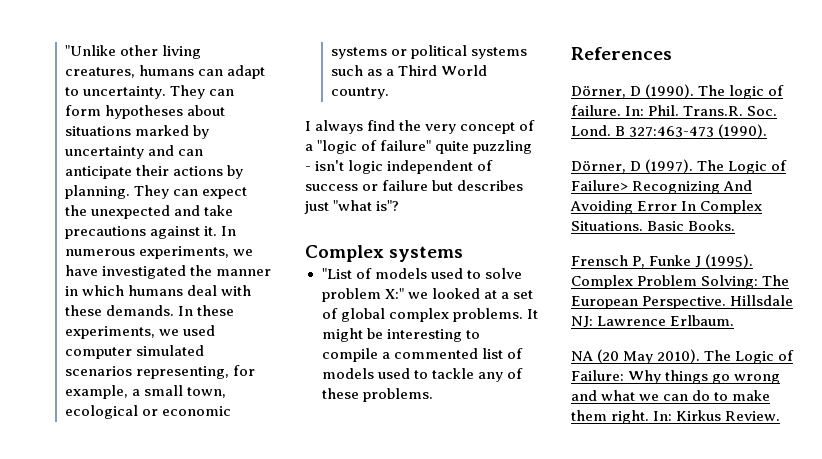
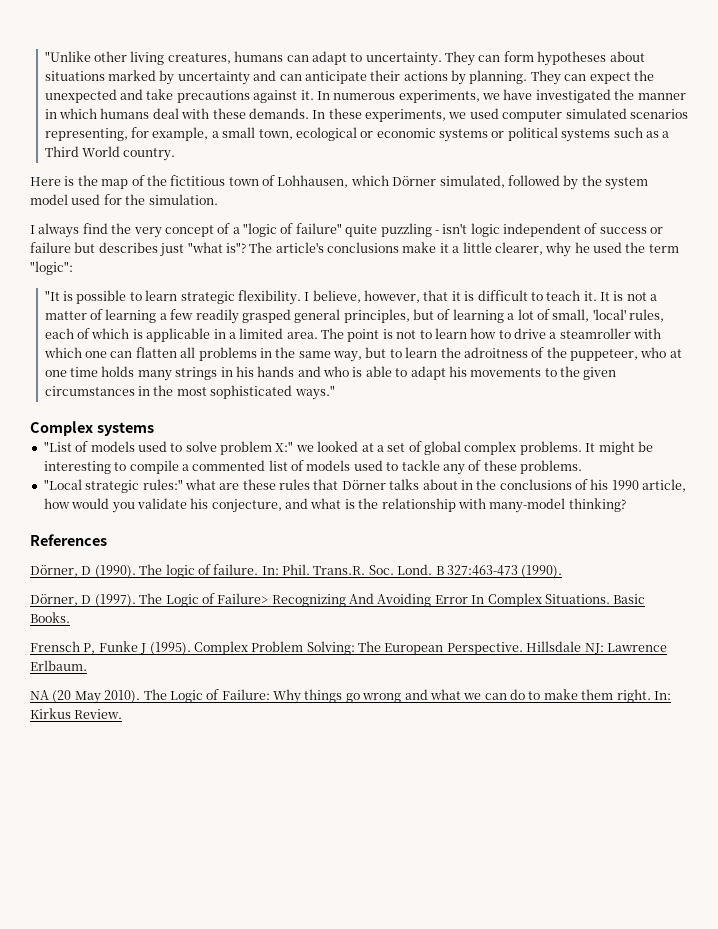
(390, 93) none -> [30,175,648,190] [30,194,218,205] // Here is the map of the fictitious town of Lohhausen, which Dörner simulated, followed by the system model used for the simulation.
(400, 205) none -> [249,242,679,257] [30,261,73,275] [44,290,658,305] [44,309,665,324] [44,328,662,342] [43,347,682,362] [44,366,617,381] [44,385,335,400] The article's conclusions make it a little clearer, why he used the term "logic": // "It is possible to learn strategic flexibility. I believe, however, that it is difficult to teach it. It is not a matter of learning a few readily grasped general principles, but of learning a lot of small, 'local' rules, each of which is applicable in a limited area. The point is not to learn how to drive a steamroller with which one can flatten all problems in the same way, but to learn the adroitness of the puppeteer, who at one time holds many strings in his hands and who is able to adapt his movements to the given circumstances in the most sophisticated ways."
(433, 395) none -> [43,479,687,493] [43,498,626,513] // "Local strategic rules:" what are these rules that Dörner talks about in the conclusions of his 1990 article, how would you validate his conjecture, and what is the relationship with many-model thinking?

